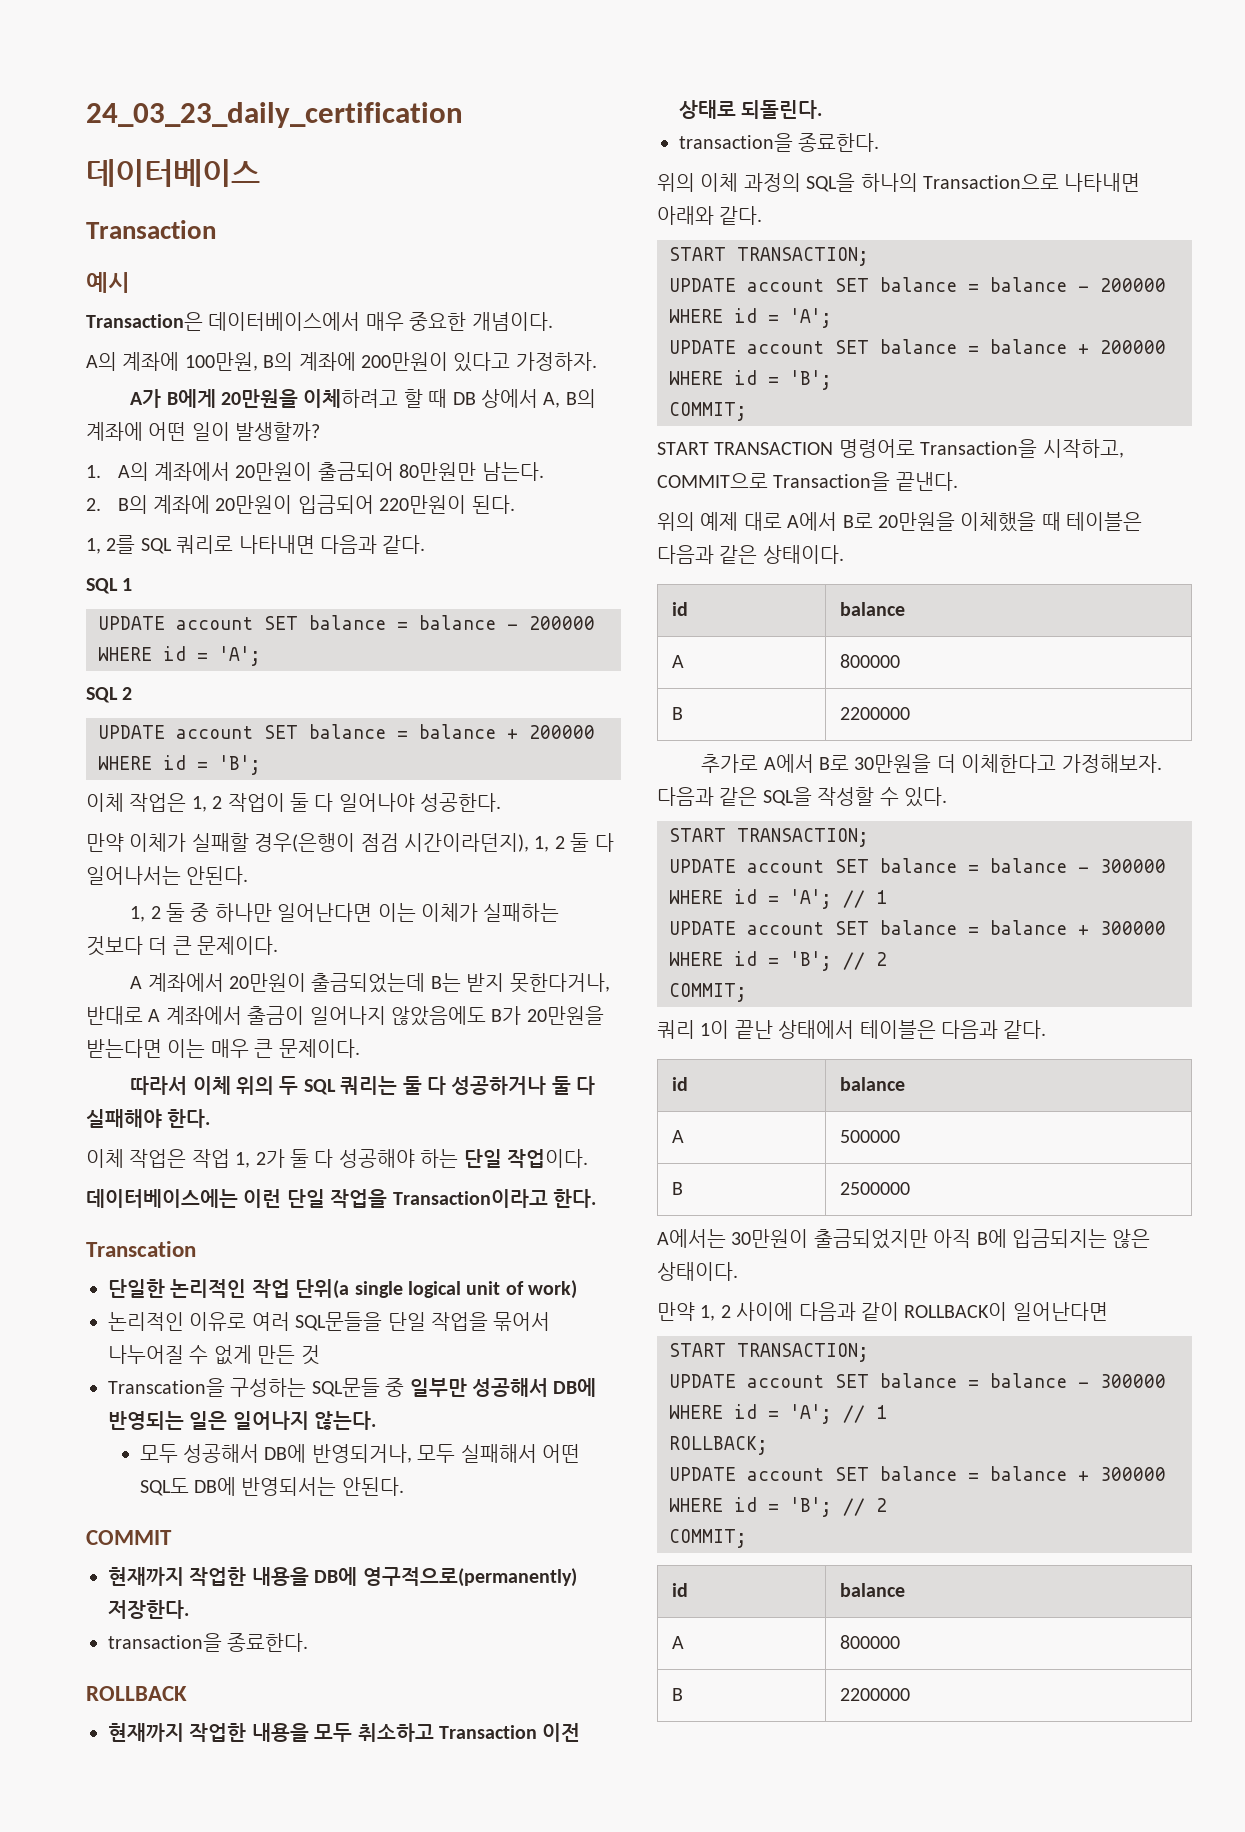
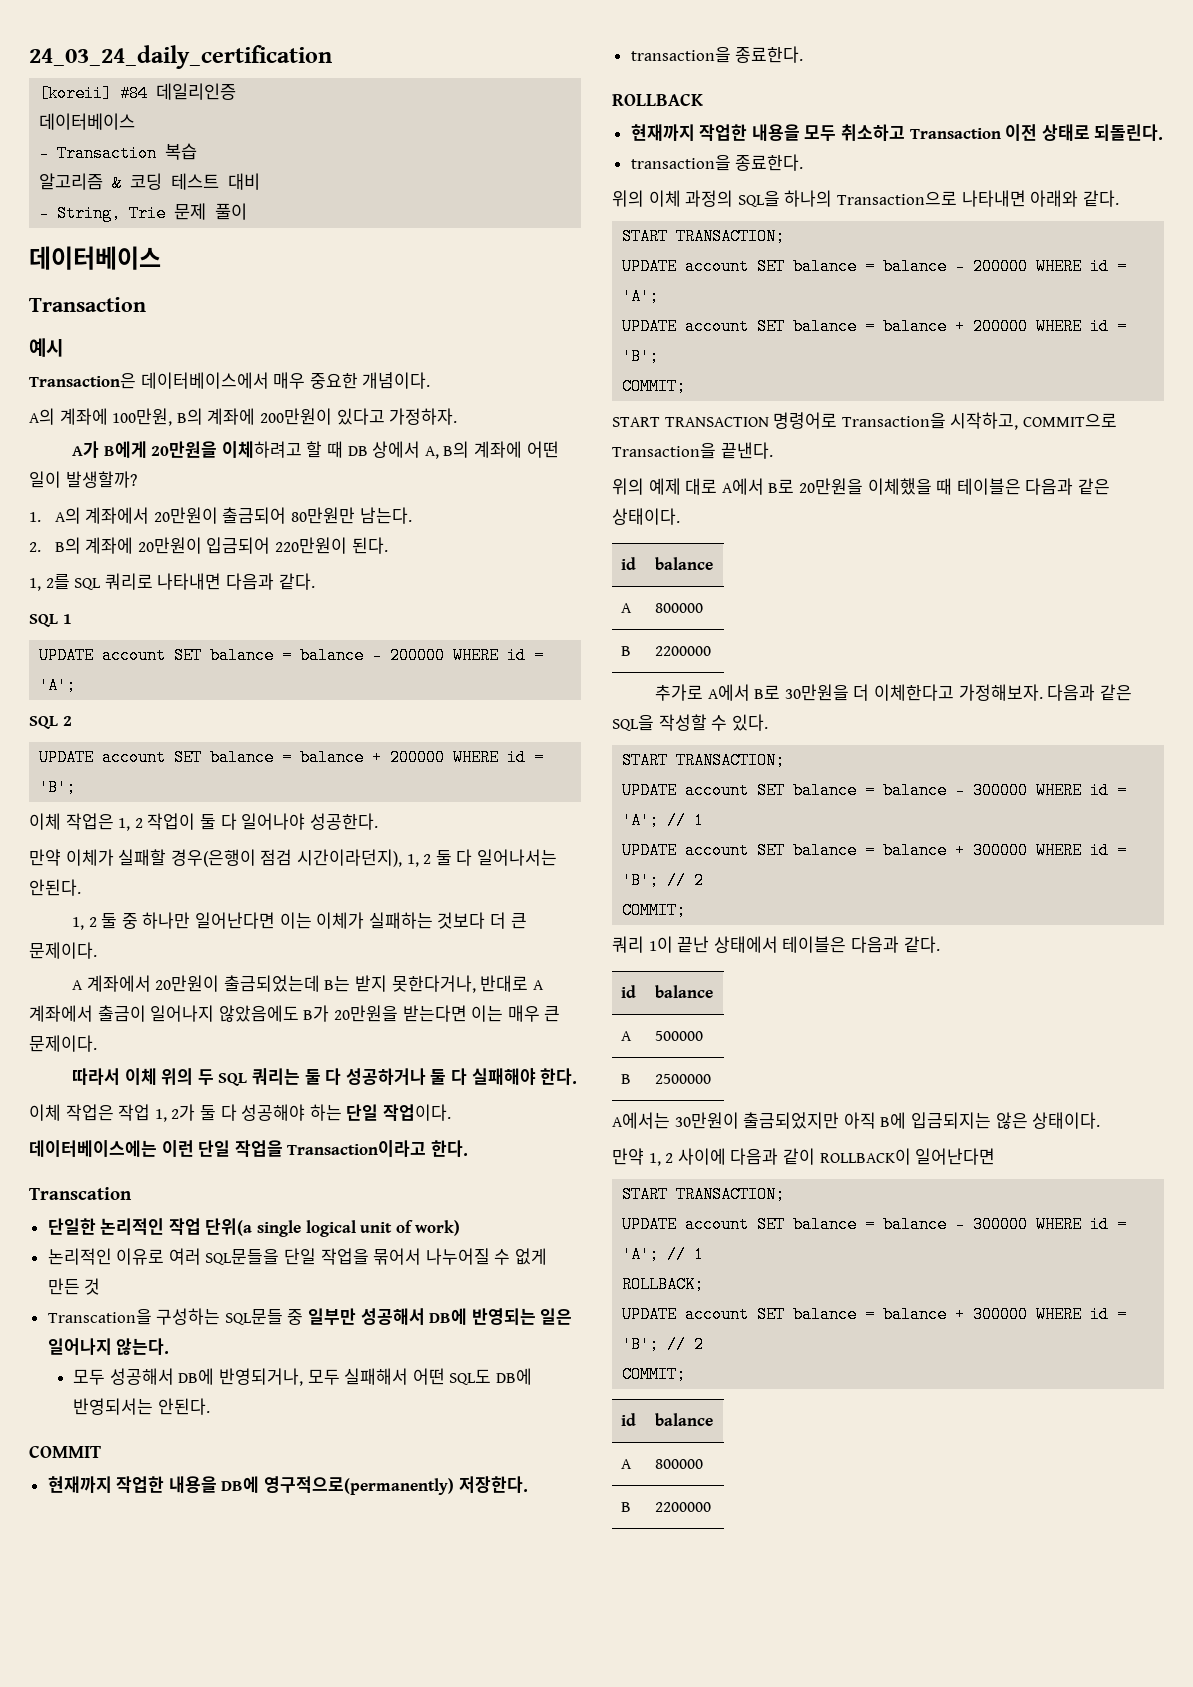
[86,102,463,128] 24_03_23_daily_certification -> [29,45,332,69] [39,83,237,102] [39,113,136,130] [39,143,198,162] [39,173,261,192] [39,203,248,222] 24_03_24_daily_certification // [koreii] #84 데일리인증 // 데이터베이스 // - Transaction 복습 // 알고리즘 & 코딩 테스트 대비 // - String, Trie 문제 풀이

